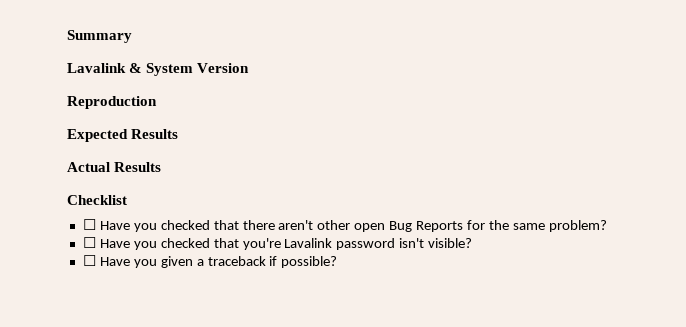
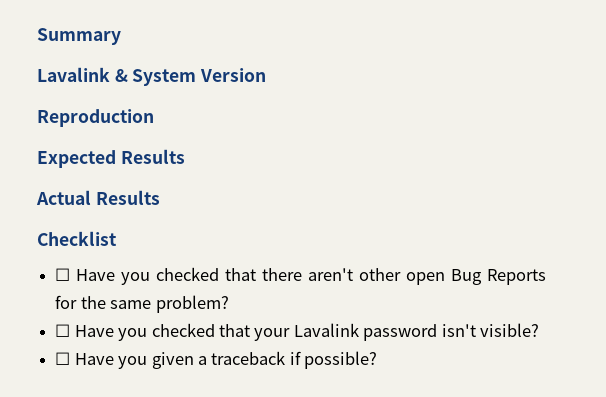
[242,238,281,250] you're -> [254,328,291,341] your

